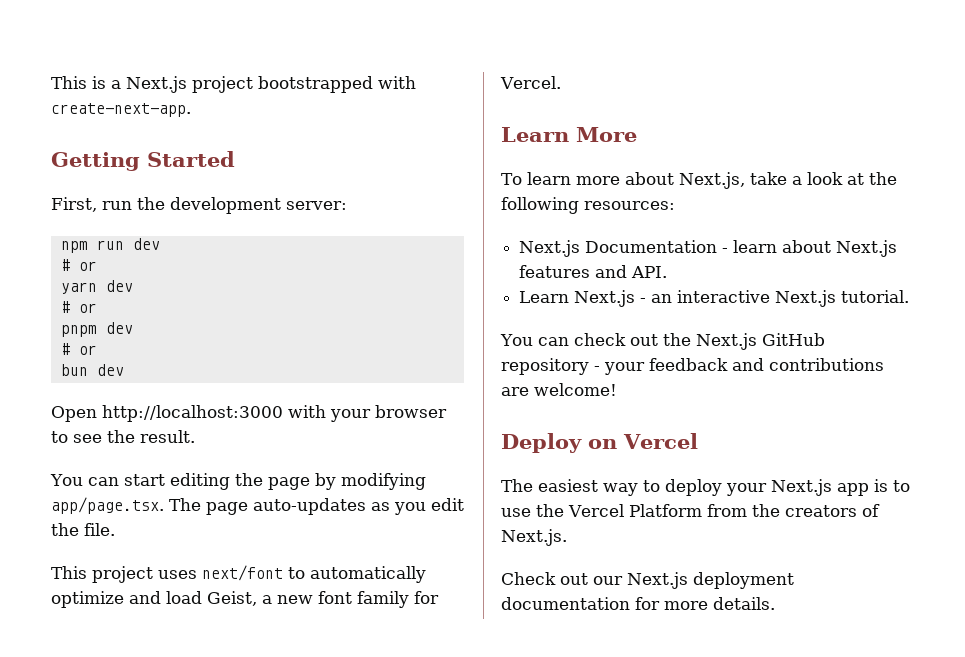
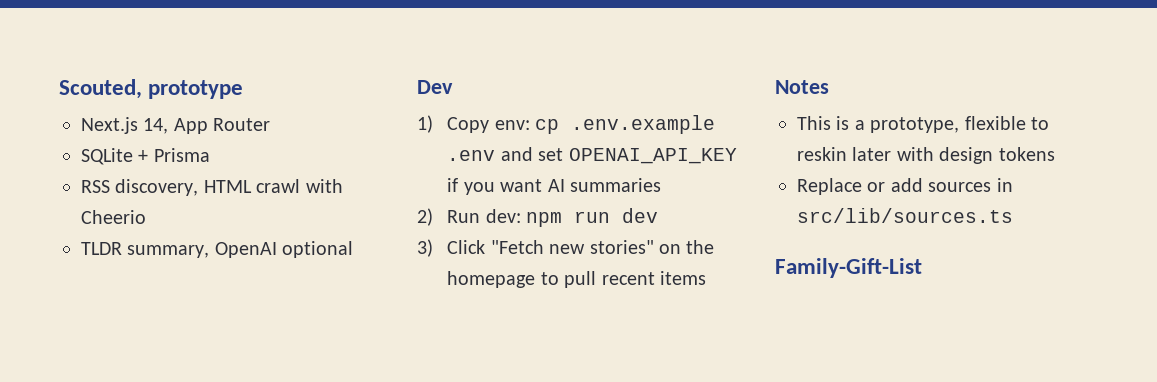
[51,76,416,93] [51,103,191,117] [51,151,235,171] [51,197,347,214] [60,238,160,253] [60,259,97,271] [60,280,133,294] [60,301,97,313] [60,322,133,337] [60,343,97,355] [60,364,124,376] [51,405,447,422] [51,430,195,443] [50,473,426,490] [51,497,464,515] [51,523,115,536] [51,565,426,583] [51,591,439,608] [500,76,561,89] [501,127,637,142] [501,172,897,189] [501,197,675,214] [519,240,898,257] [519,265,668,278] [519,290,910,307] [500,333,825,350] [501,358,884,375] [501,383,617,396] [501,433,698,453] [501,479,910,496] [501,504,880,517] [501,529,567,546] [501,572,794,589] [501,597,775,610] This is a Next.js project bootstrapped with create-next-app. // Getting Started // First, run the development server: // npm run dev // # or // yarn dev // # or // pnpm dev // # or // bun dev // Open http://localhost:3000 with your browser to see the result. // You can start editing the page by modifying app/page.tsx. The page auto-updates as you edit the file. // This project uses next/font to automatically optimize and load Geist, a new font family for Vercel. // Learn More // To learn more about Next.js, take a look at the following resources: // Next.js Documentation - learn about Next.js features and API. // Learn Next.js - an interactive Next.js tutorial. // You can check out the Next.js GitHub repository - your feedback and contributions are welcome! // Deploy on Vercel // The easiest way to deploy your Next.js app is to use the Vercel Platform from the creators of Next.js. // Check out our Next.js deployment documentation for more details. -> [59,79,244,99] [81,117,271,134] [81,148,210,165] [81,179,343,196] [81,210,146,224] [81,241,354,258] [417,80,453,94] [417,115,716,134] [447,147,737,164] [447,178,661,195] [417,208,659,227] [417,239,715,257] [447,271,706,288] [775,80,829,94] [797,116,1049,133] [797,147,1055,164] [797,178,1013,195] [797,208,1013,223] [775,258,922,278] Scouted, prototype // Next.js 14, App Router // SQLite + Prisma // RSS discovery, HTML crawl with Cheerio // TLDR summary, OpenAI optional // Dev // 1) Copy env: cp .env.example .env and set OPENAI_API_KEY if you want AI summaries // 2) Run dev: npm run dev // 3) Click "Fetch new stories" on the homepage to pull recent items // Notes // This is a prototype, flexible to reskin later with design tokens // Replace or add sources in src/lib/sources.ts // Family-Gift-List

